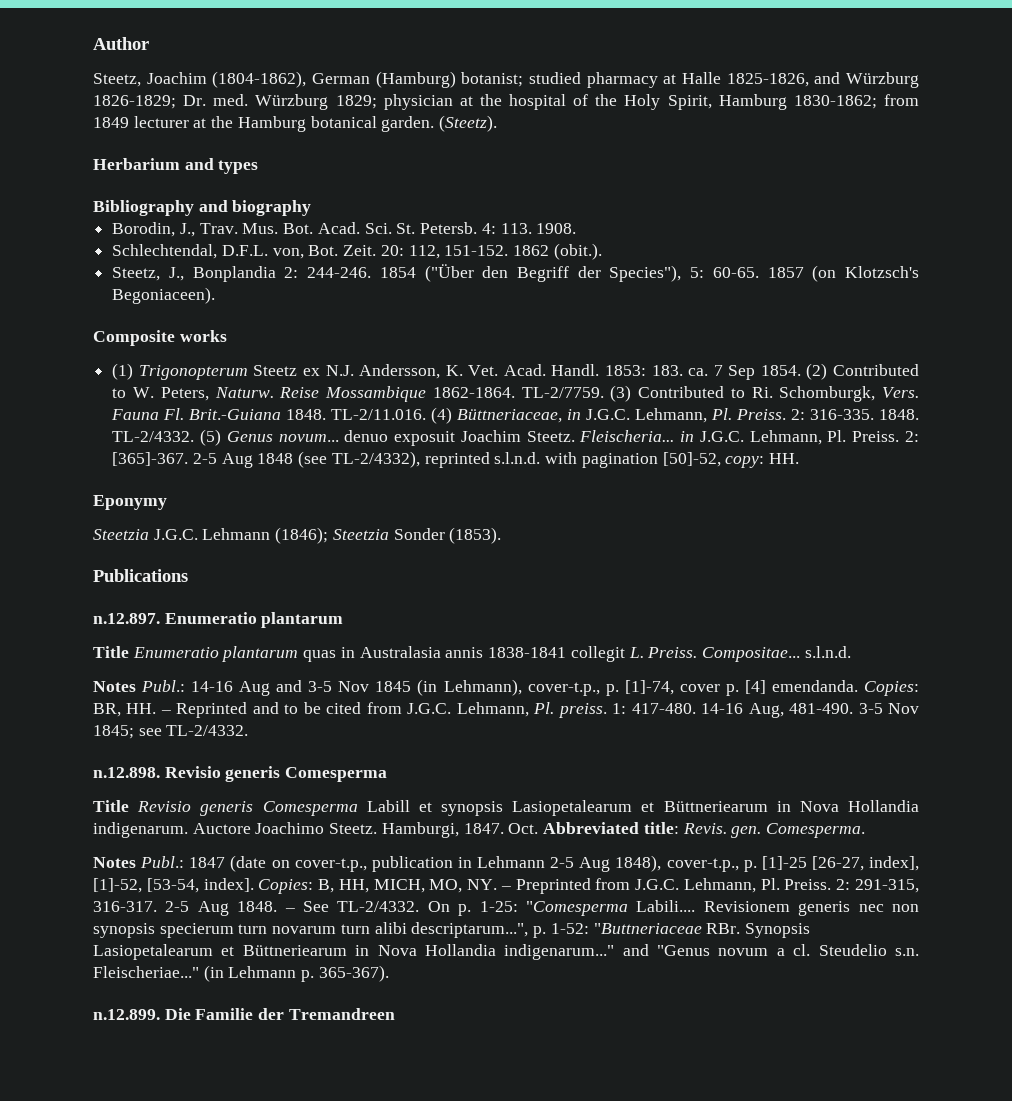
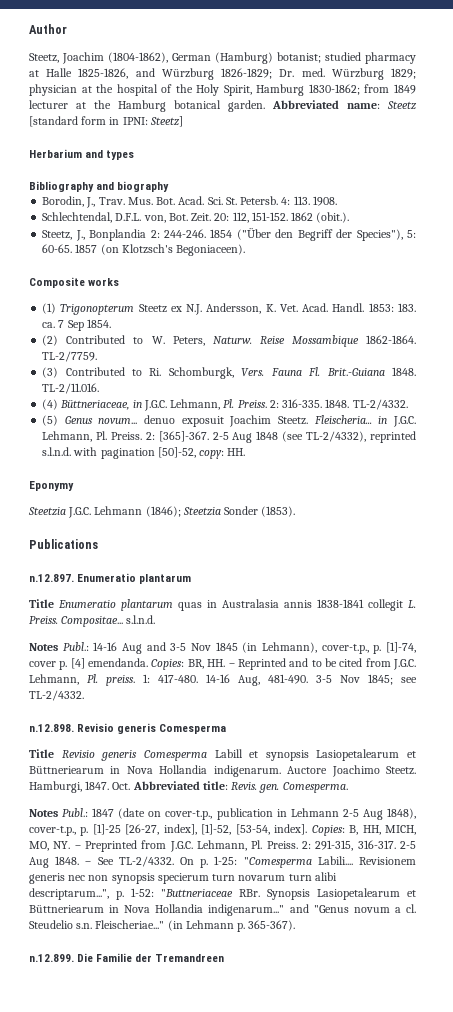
[439,115,498,132] (Steetz). -> [272,100,417,110] [29,116,183,127] Abbreviated name: Steetz [standard form in IPNI: Steetz]
(801, 370) none -> (111, 323) //
(604, 392) none -> (98, 356) //
(427, 414) none -> (100, 388) //
(195, 436) none -> (408, 404) //

